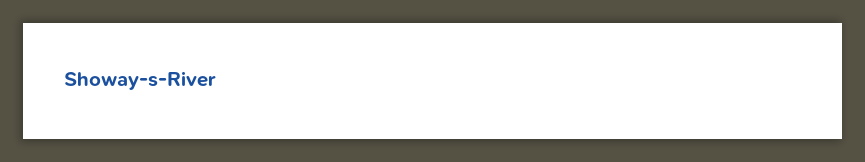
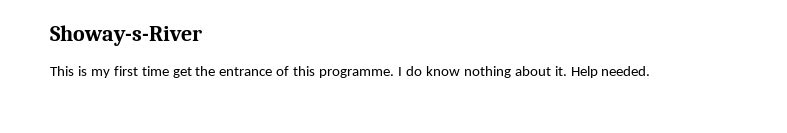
(216, 80) none -> [50,66,651,78] // This is my first time get the entrance of this programme. I do know nothing about it. Help needed.

